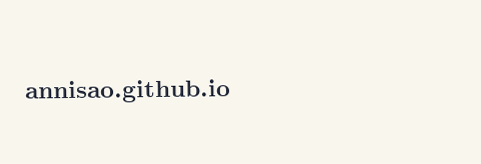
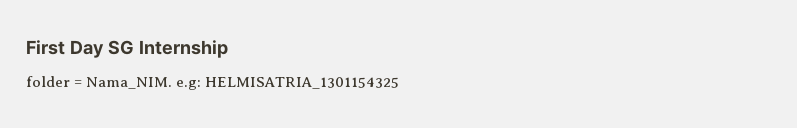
[24,79,231,104] annisao.github.io -> [26,40,228,58] [26,76,400,90] First Day SG Internship // folder = Nama_NIM. e.g: HELMISATRIA_1301154325

